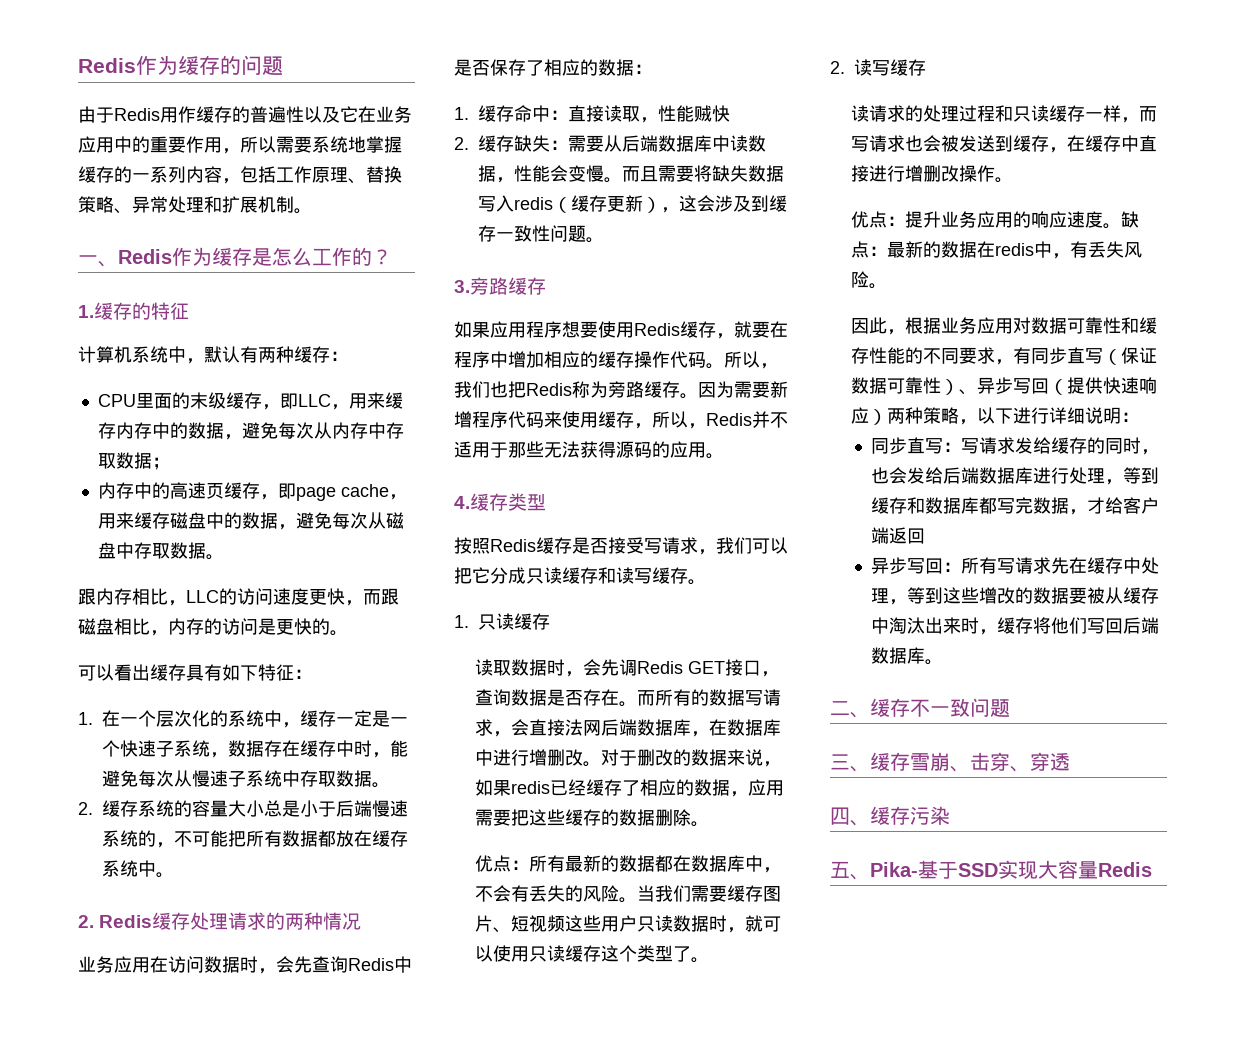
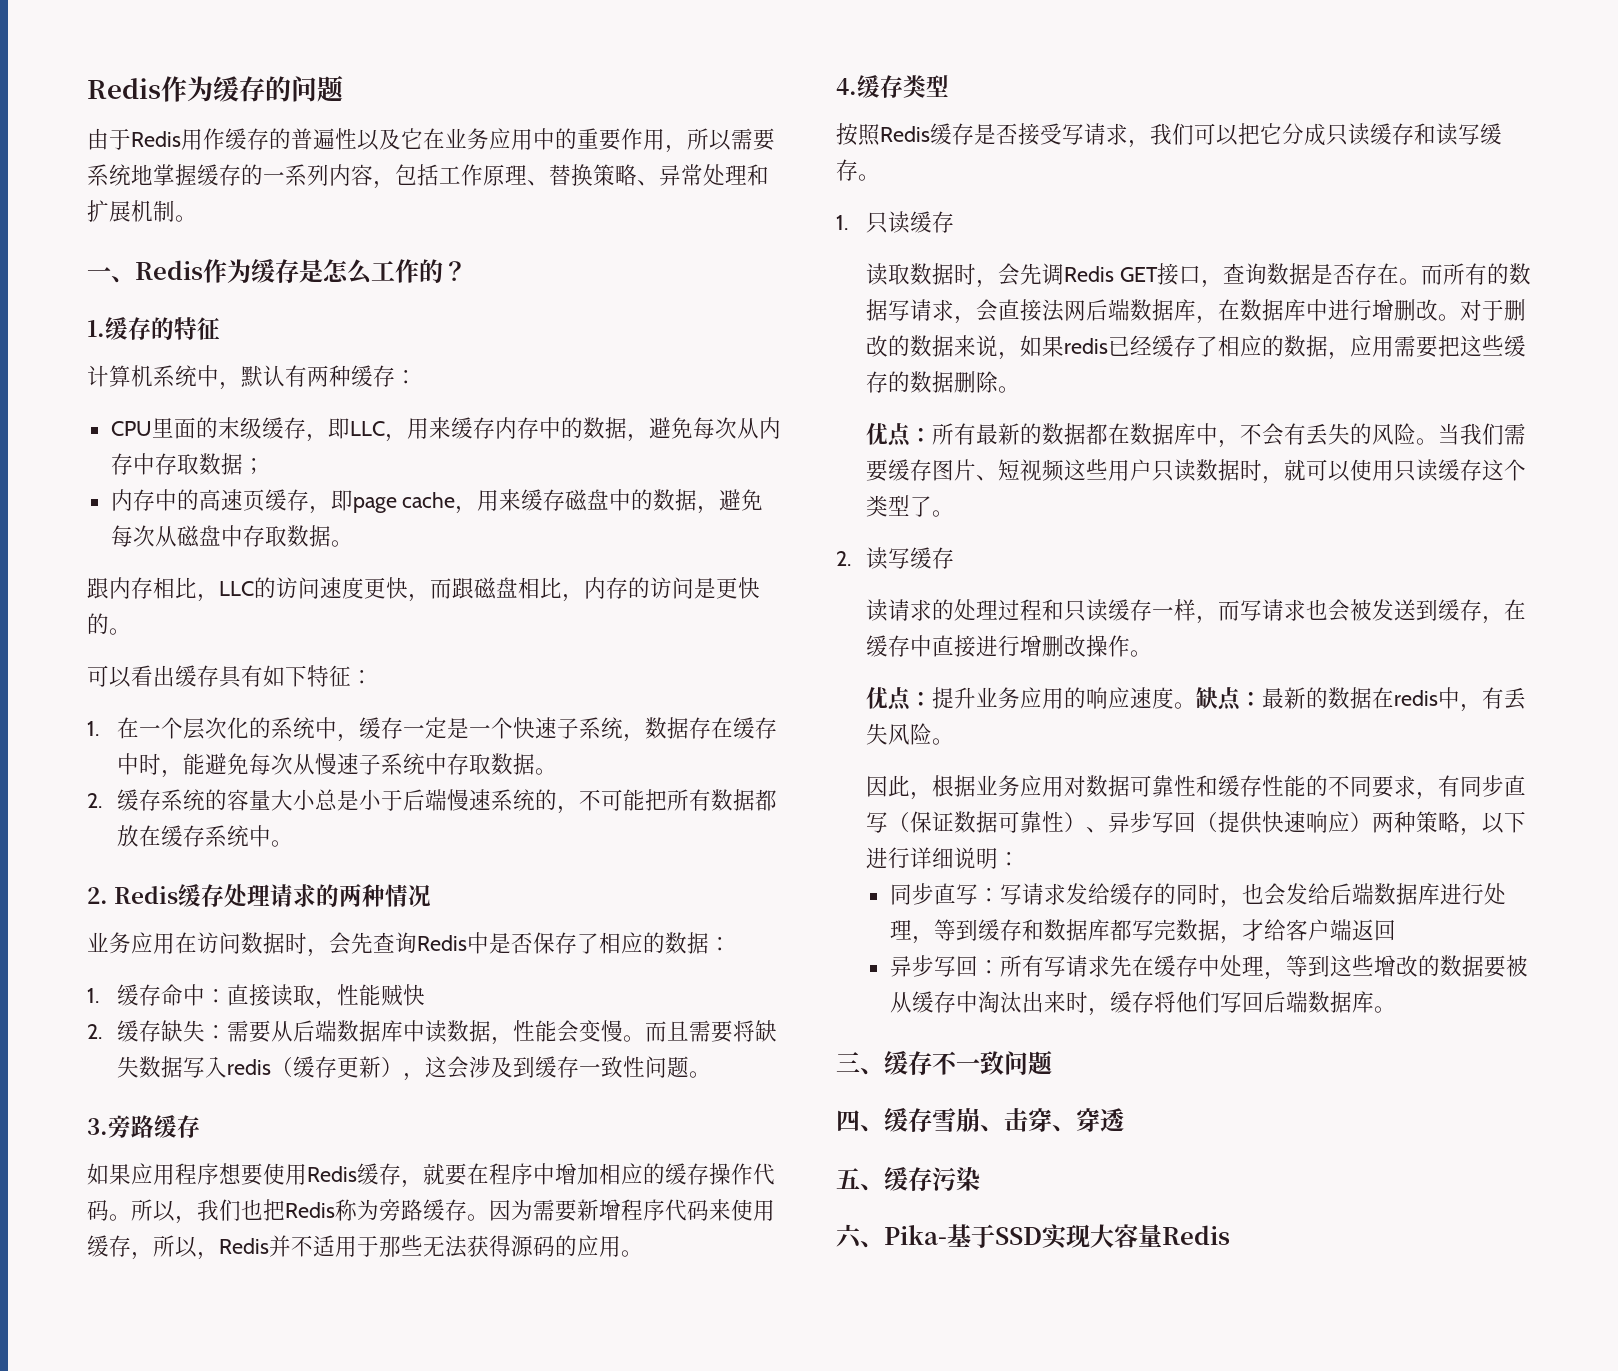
[830,701,850,715] 二 -> [836,1052,860,1072] 三
[830,754,850,770] 三 -> [836,1110,860,1131] 四
[830,807,850,825] 四 -> [836,1168,860,1189] 五
[830,861,850,878] 五 -> [836,1224,862,1249] 六

